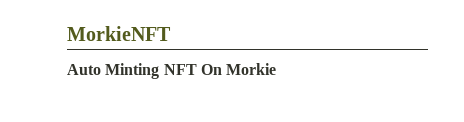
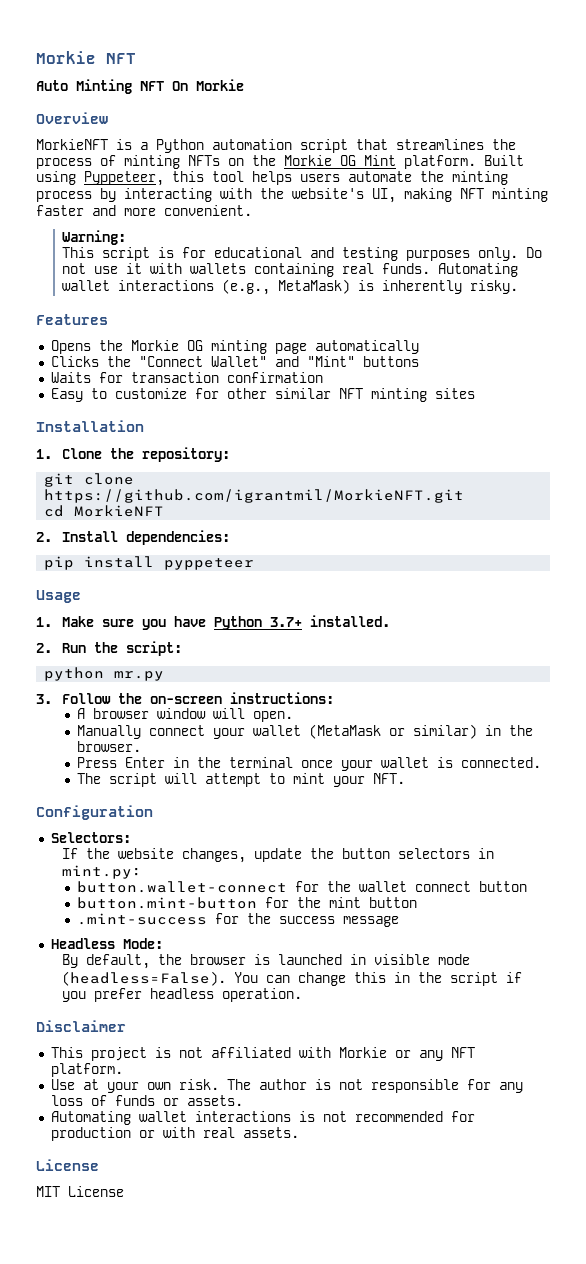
[67,26,171,41] MorkieNFT -> [36,51,136,64] Morkie NFT
(277, 69) none -> [36,112,108,124] [36,139,516,153] [36,155,524,169] [36,171,508,186] [36,188,548,203] [36,205,252,216] [62,230,127,245] [62,247,543,261] [62,263,519,277] [62,279,519,295] [36,314,108,325] [50,340,419,354] [50,356,419,367] [50,372,323,383] [50,388,475,402] [36,420,144,432] [36,447,231,462] [44,473,135,487] [44,489,465,503] [44,505,165,517] [36,530,231,545] [44,556,255,570] [36,590,81,603] [36,615,391,630] [36,641,183,656] [44,667,165,681] [36,692,335,704] [77,708,294,722] [77,724,534,739] [77,741,142,752] [77,757,542,771] [77,773,406,787] [36,805,153,820] [50,832,131,843] [62,848,495,863] [62,865,141,879] [77,881,528,893] [77,897,418,909] [77,913,400,927] [50,938,163,949] [62,954,471,969] [62,971,523,986] [62,988,303,1002] [36,1020,126,1032] [50,1047,475,1061] [50,1063,123,1077] [50,1079,523,1093] [50,1095,243,1106] [50,1111,475,1125] [50,1127,299,1141] [36,1159,99,1171] [36,1186,124,1197] // Overview // MorkieNFT is a Python automation script that streamlines the process of minting NFTs on the Morkie OG Mint platform. Built using Pyppeteer, this tool helps users automate the minting process by interacting with the website's UI, making NFT minting faster and more convenient. // Warning: // This script is for educational and testing purposes only. Do not use it with wallets containing real funds. Automating wallet interactions (e.g., MetaMask) is inherently risky. // Features // Opens the Morkie OG minting page automatically // Clicks the "Connect Wallet" and "Mint" buttons // Waits for transaction confirmation // Easy to customize for other similar NFT minting sites // Installation // 1. Clone the repository: // git clone https://github.com/igrantmil/MorkieNFT.git // cd MorkieNFT // 2. Install dependencies: // pip install pyppeteer // Usage // 1. Make sure you have Python 3.7+ installed. // 2. Run the script: // python mr.py // 3. Follow the on-screen instructions: // A browser window will open. // Manually connect your wallet (MetaMask or similar) in the browser. // Press Enter in the terminal once your wallet is connected. // The script will attempt to mint your NFT. // Configuration // Selectors: // If the website changes, update the button selectors in mint.py: // button.wallet-connect for the wallet connect button // button.mint-button for the mint button // .mint-success for the success message // Headless Mode: // By default, the browser is launched in visible mode (headless=False). You can change this in the script if you prefer headless operation. // Disclaimer // This project is not affiliated with Morkie or any NFT platform. // Use at your own risk. The author is not responsible for any loss of funds or assets. // Automating wallet interactions is not recommended for production or with real assets. // License // MIT License

